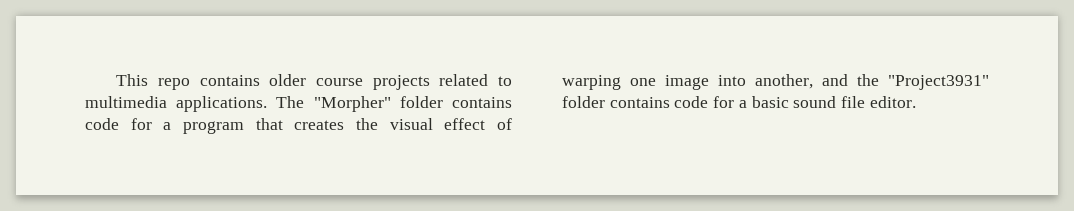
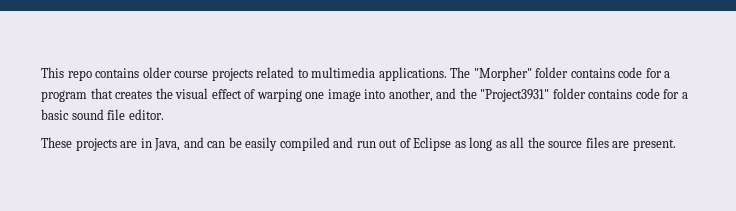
(916, 102) none -> [41,137,676,151] // These projects are in Java, and can be easily compiled and run out of Eclipse as long as all the source files are present.

